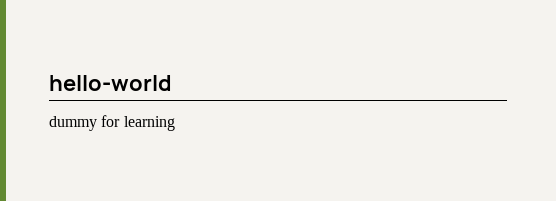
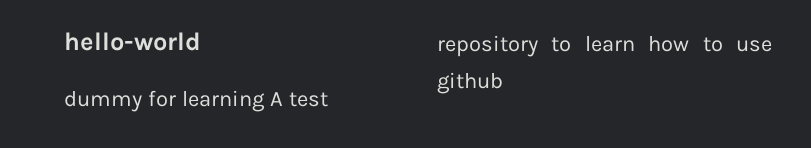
(175, 123) none -> [269,92,328,107] [437,35,772,57] [437,72,503,94] A test repository to learn how to use github

